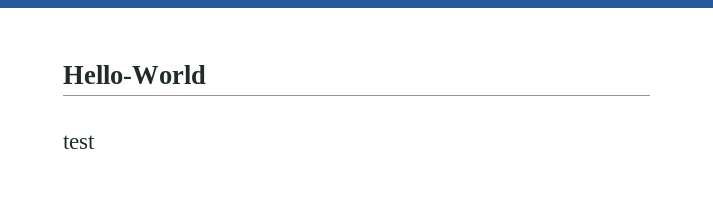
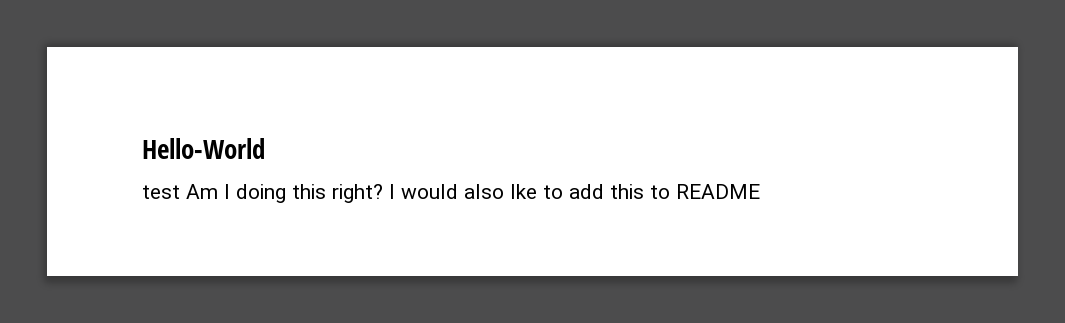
(95, 142) none -> [186,184,760,203] Am I doing this right? I would also lke to add this to README

